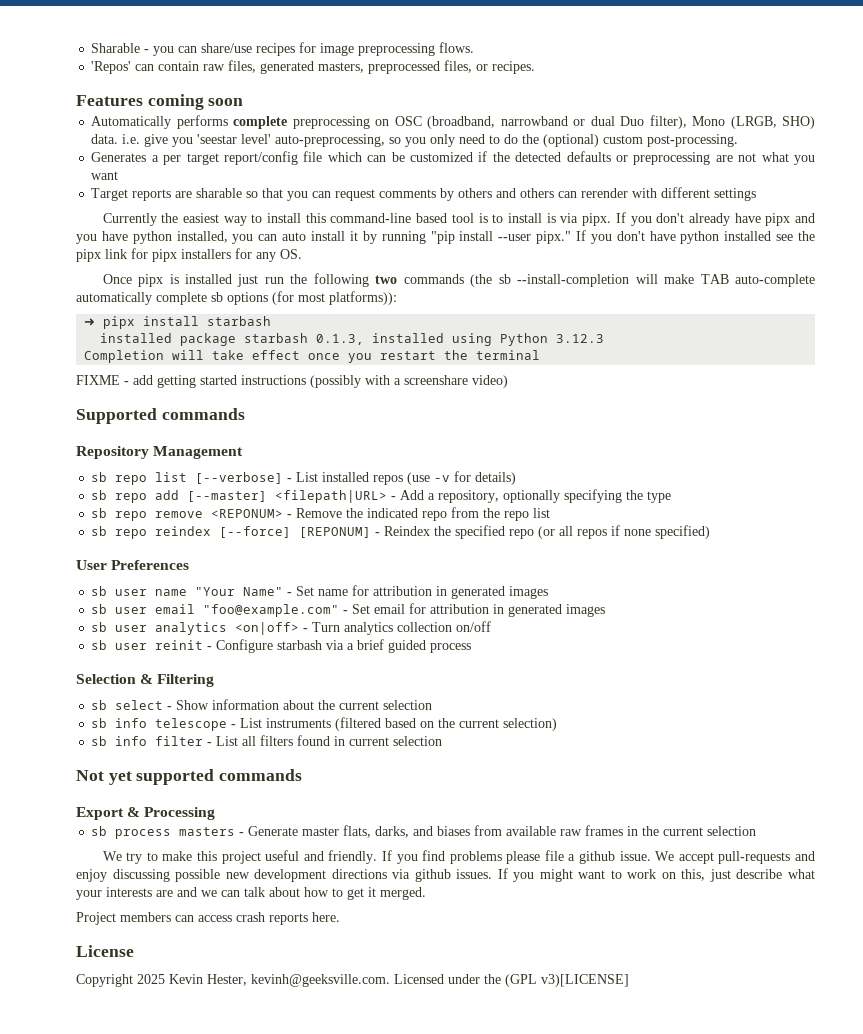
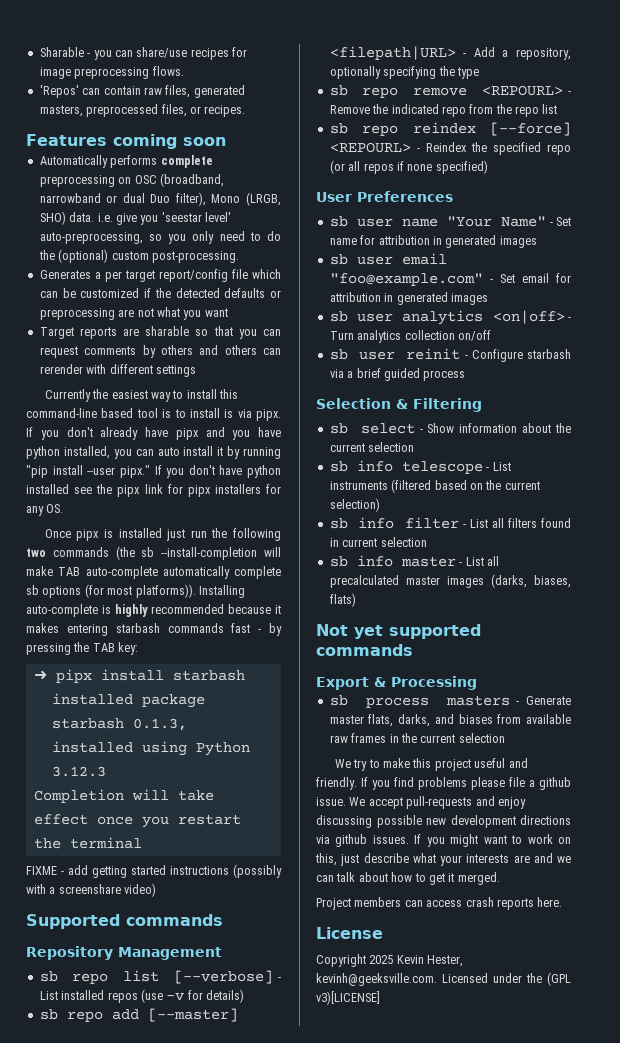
[329,291,397,305] platforms)): -> [135,584,245,598] [26,604,281,617] [26,623,283,636] [26,642,139,655] platforms)). Installing auto-complete is highly recommended because it makes entering starbash commands fast - by pressing the TAB key:
[211,509,284,518] <REPONUM> -> [481,85,563,96] <REPOURL>
[299,527,372,538] [REPONUM] -> [329,142,411,153] <REPOURL>
(443, 741) none -> [329,555,499,567] [329,574,571,588] [329,593,356,607] // sb info master - List all precalculated master images (darks, biases, flats)

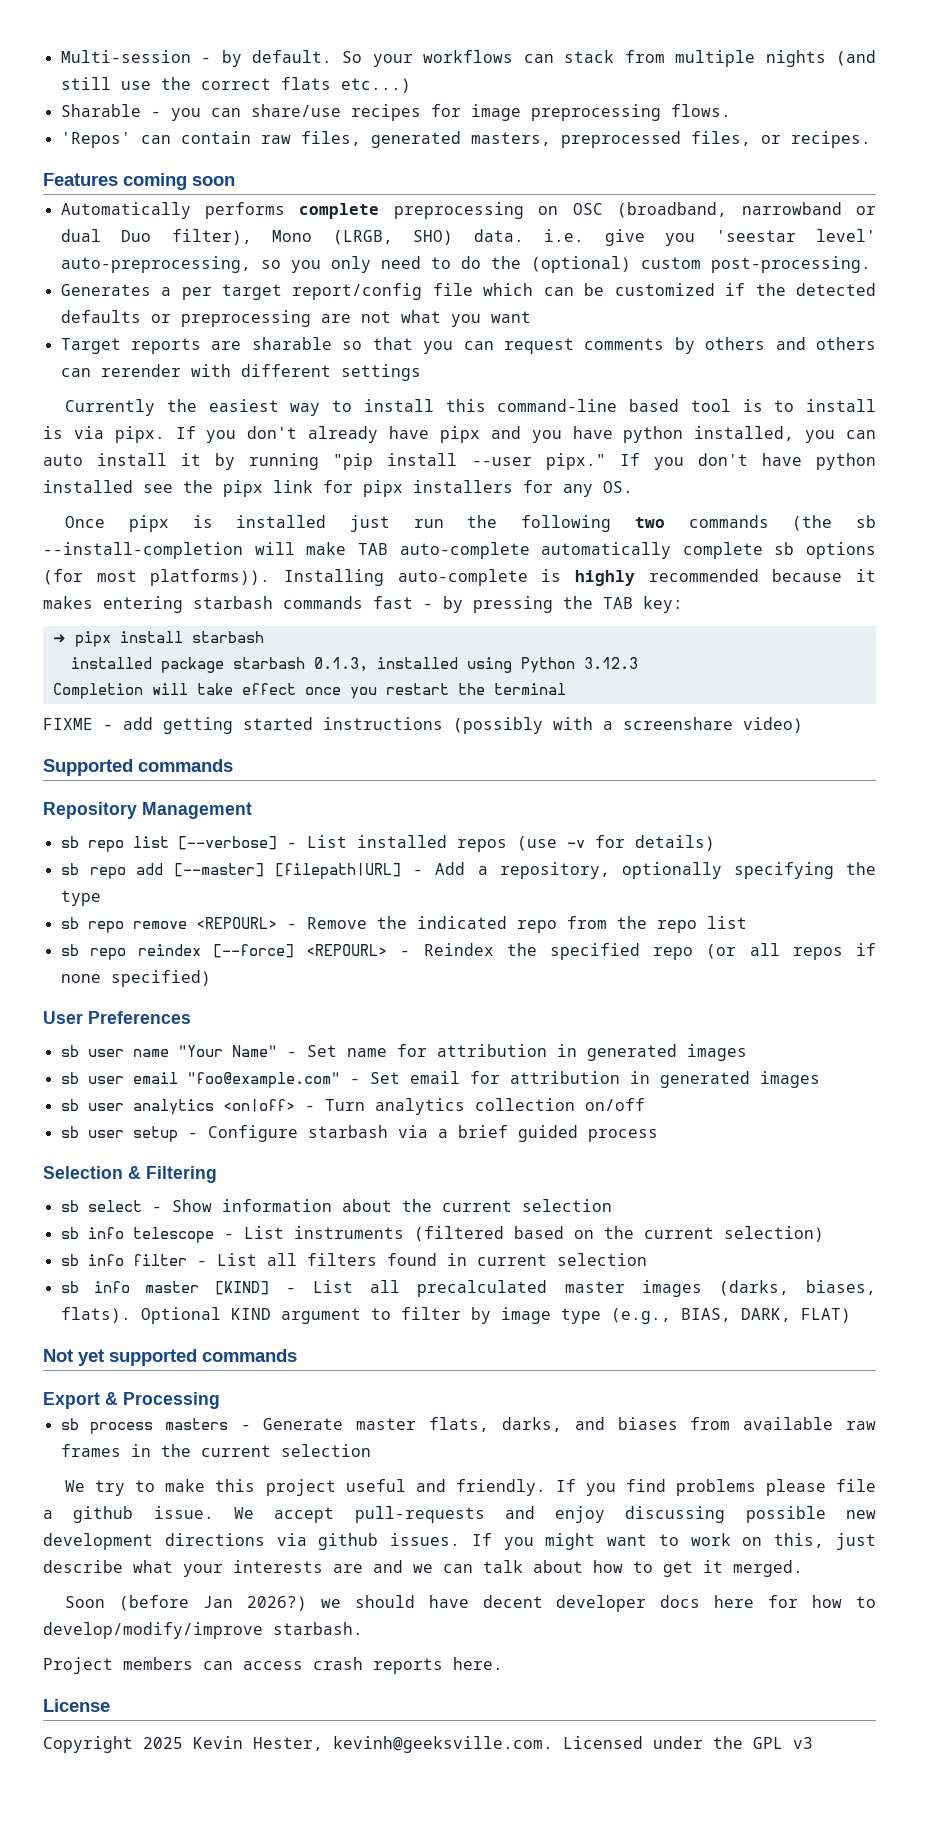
(39, 52) none -> [60,50,877,67] [60,77,411,93] Multi-session - by default. So your workflows can stack from multiple nights (and still use the correct flats etc...) //
[329,46,456,60] <filepath|URL> -> [275,863,402,879] [filepath|URL]
[406,348,461,360] reinit -> [132,1126,178,1142] setup
(456, 561) none -> [214,1281,269,1295] [KIND]
[329,593,356,607] flats) -> [60,1307,851,1324] flats). Optional KIND argument to filter by image type (e.g., BIAS, DARK, FLAT)
(500, 878) none -> [65,1595,876,1612] [43,1622,363,1639] // Soon (before Jan 2026?) we should have decent developer docs here for how to develop/modify/improve starbash.
[547,972,571,986] [316,991,380,1005] (GPL v3)[LICENSE] -> [753,1737,813,1749] GPL v3

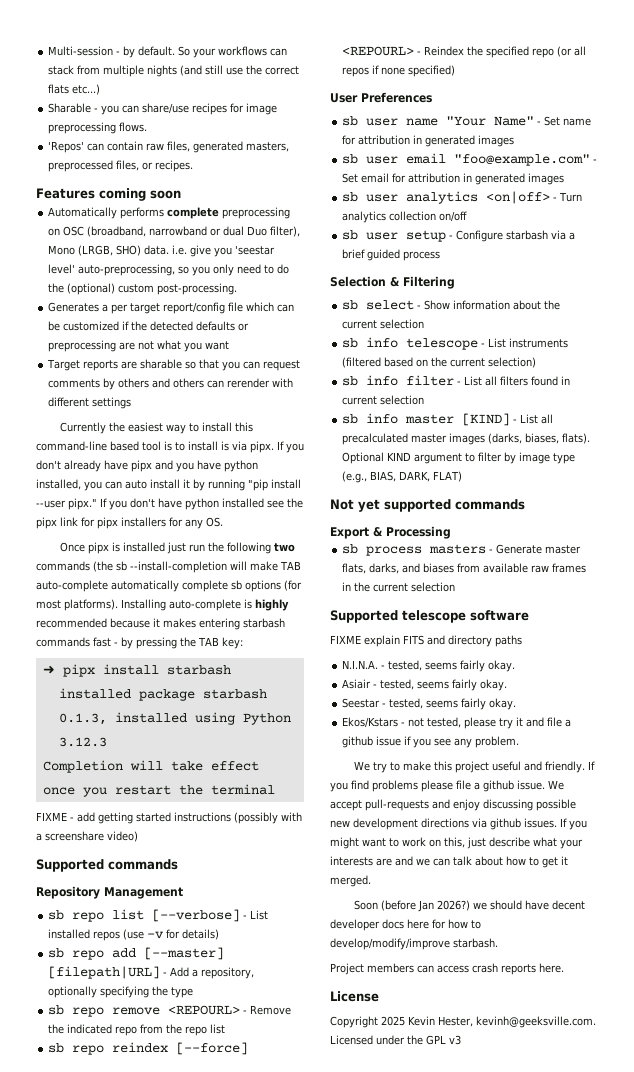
[150,569,271,586] platforms)). -> [64,599,118,611] platforms).
(371, 1450) none -> [330,610,529,623] [330,635,522,647] [342,660,516,672] [342,679,508,691] [342,698,517,710] [342,717,572,729] [342,736,520,748] // Supported telescope software // FIXME explain FITS and directory paths // N.I.N.A. - tested, seems fairly okay. // Asiair - tested, seems fairly okay. // Seestar - tested, seems fairly okay. // Ekos/Kstars - not tested, please try it and file a github issue if you see any problem.

